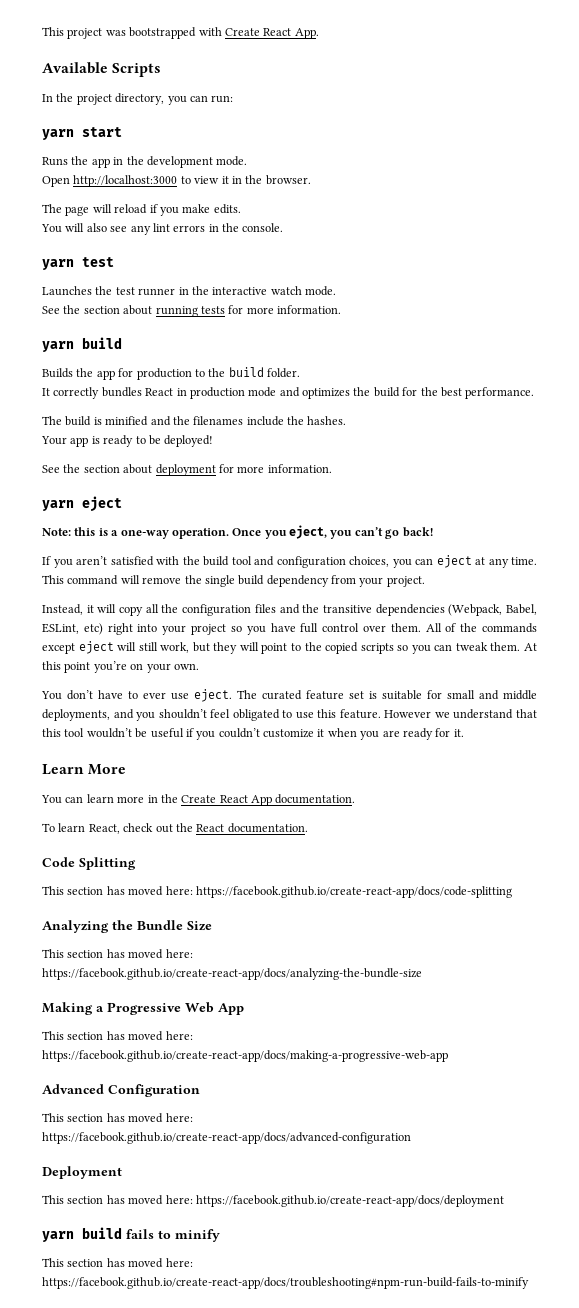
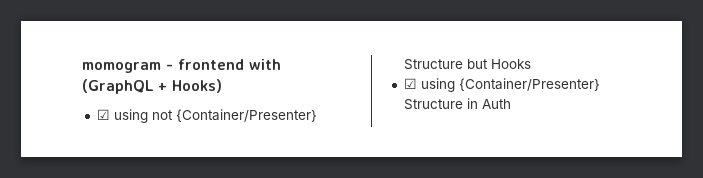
[42,27,319,39] [42,62,162,77] [42,93,234,105] [42,127,122,140] [42,156,248,168] [42,175,311,187] [42,204,241,216] [41,223,284,235] [42,257,114,270] [42,286,336,296] [42,305,341,317] [42,337,122,352] [42,367,300,380] [42,387,535,399] [42,416,347,426] [41,435,214,447] [42,464,332,476] [42,496,122,512] [42,525,433,539] [42,555,537,568] [42,575,425,587] [42,604,537,616] [42,623,537,635] [42,641,537,654] [42,661,199,673] [41,689,537,702] [42,709,537,721] [42,728,464,740] [42,764,127,775] [41,794,356,806] [42,823,308,834] [42,857,136,870] [42,886,512,898] [42,920,212,933] [42,949,193,959] [42,968,422,980] [42,1002,244,1015] [42,1031,193,1041] [42,1050,448,1062] [42,1084,200,1097] [42,1113,193,1123] [42,1132,411,1144] [42,1166,122,1179] [42,1195,504,1207] [42,1227,220,1242] [42,1258,193,1268] [42,1277,529,1289] This project was bootstrapped with Create React App. // Available Scripts // In the project directory, you can run: // yarn start // Runs the app in the development mode. // Open http://localhost:3000 to view it in the browser. // The page will reload if you make edits. // You will also see any lint errors in the console. // yarn test // Launches the test runner in the interactive watch mode. // See the section about running tests for more information. // yarn build // Builds the app for production to the build folder. // It correctly bundles React in production mode and optimizes the build for the best performance. // The build is minified and the filenames include the hashes. // Your app is ready to be deployed! // See the section about deployment for more information. // yarn eject // Note: this is a one-way operation. Once you eject, you can’t go back! // If you aren’t satisfied with the build tool and configuration choices, you can eject at any time. This command will remove the single build dependency from your project. // Instead, it will copy all the configuration files and the transitive dependencies (Webpack, Babel, ESLint, etc) right into your project so you have full control over them. All of the commands except eject will still work, but they will point to the copied scripts so you can tweak them. At this point you’re on your own. // You don’t have to ever use eject. The curated feature set is suitable for small and middle deployments, and you shouldn’t feel obligated to use this feature. However we understand that this tool wouldn’t be useful if you couldn’t customize it when you are ready for it. // Learn More // You can learn more in the Create React App documentation. // To learn React, check out the React documentation. // Code Splitting // This section has moved here: https://facebook.github.io/create-react-app/docs/code-splitting // Analyzing the Bundle Size // This section has moved here: https://facebook.github.io/create-react-app/docs/analyzing-the-bundle-size // Making a Progressive Web App // This section has moved here: https://facebook.github.io/create-react-app/docs/making-a-progressive-web-app // Advanced Configuration // This section has moved here: https://facebook.github.io/create-react-app/docs/advanced-configuration // Deployment // This section has moved here: https://facebook.github.io/create-react-app/docs/deployment // yarn build fails to minify // This section has moved here: https://facebook.github.io/create-react-app/docs/troubleshooting#npm-run-build-fails-to-minify -> [82,59,281,73] [82,79,222,94] [96,109,317,123] [403,59,531,70] [403,78,600,92] [403,98,511,110] momogram - frontend with (GraphQL + Hooks) // ☑ using not {Container/Presenter} Structure but Hooks // ☑ using {Container/Presenter} Structure in Auth

